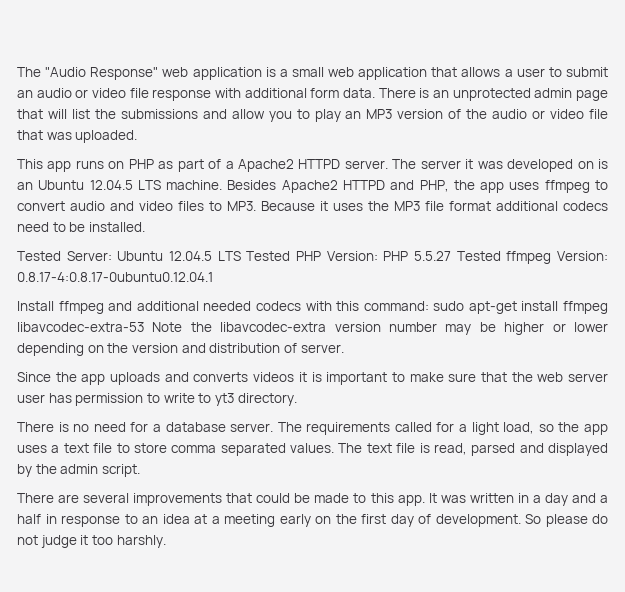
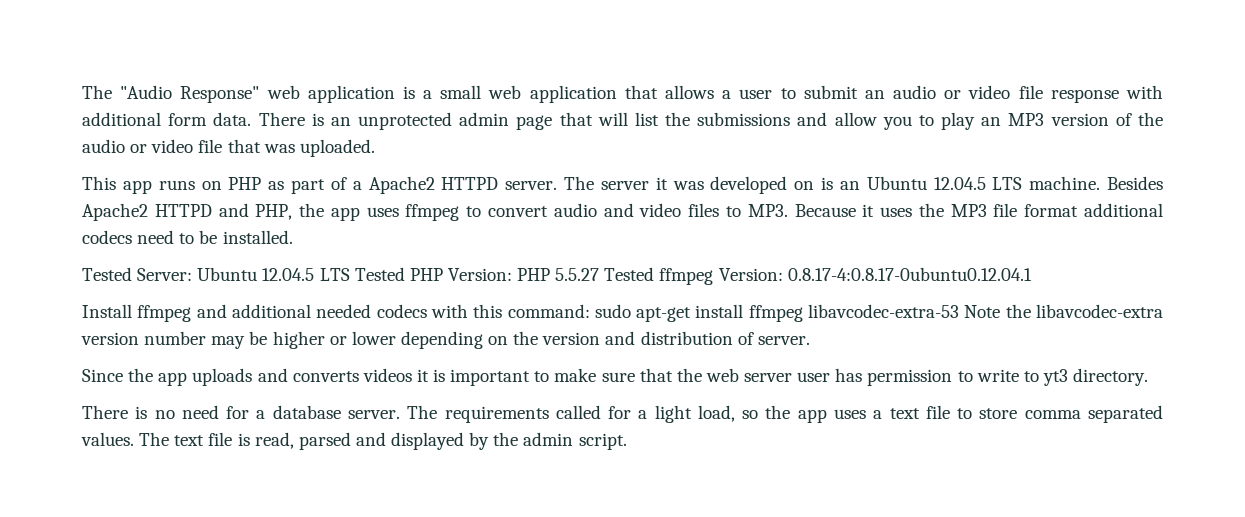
[17,493,608,506] [17,514,608,527] [17,535,166,548] // There are several improvements that could be made to this app. It was written in a day and a half in response to an idea at a meeting early on the first day of development. So please do not judge it too harshly. -> (627, 441) none

